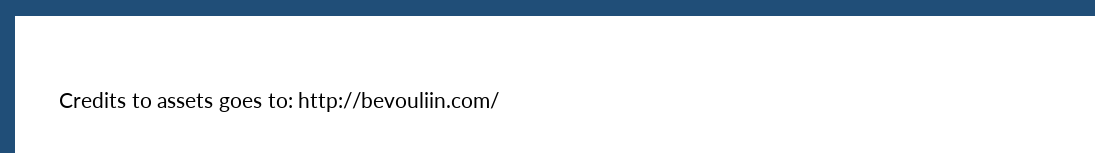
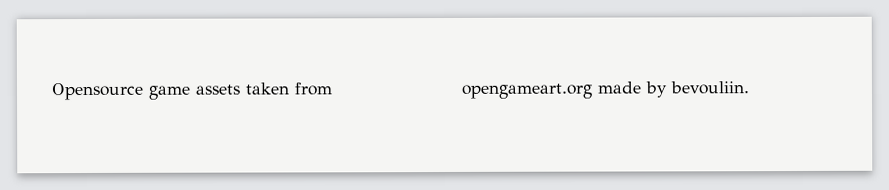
[59,92,500,112] Credits to assets goes to: http://bevouliin.com/ -> [51,81,749,101] Opensource game assets taken from opengameart.org made by bevouliin.

